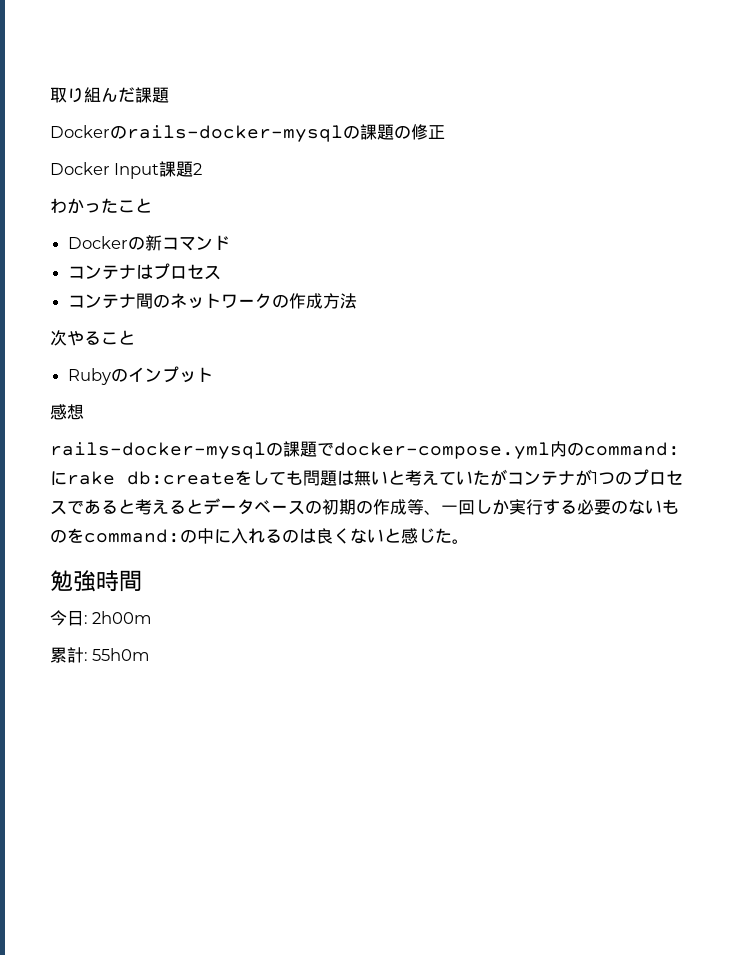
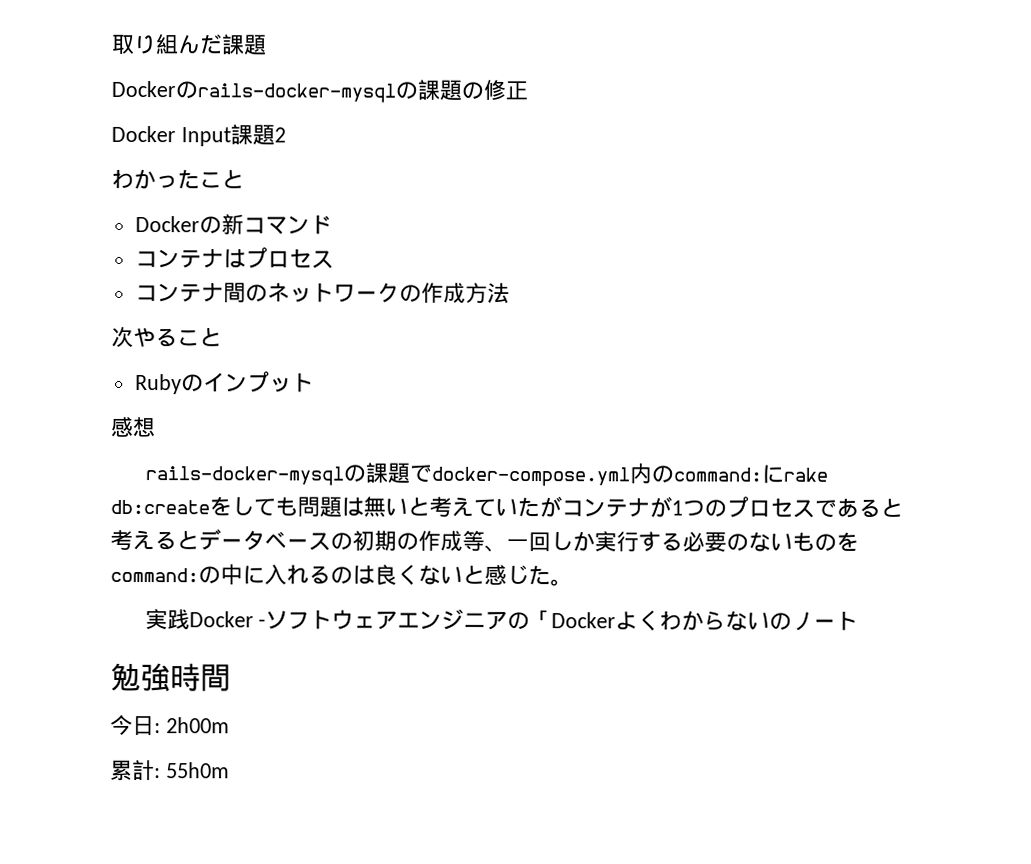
(469, 541) none -> [144,608,859,632] // 実践Docker -ソフトウェアエンジニアの「Dockerよくわからないのノート

